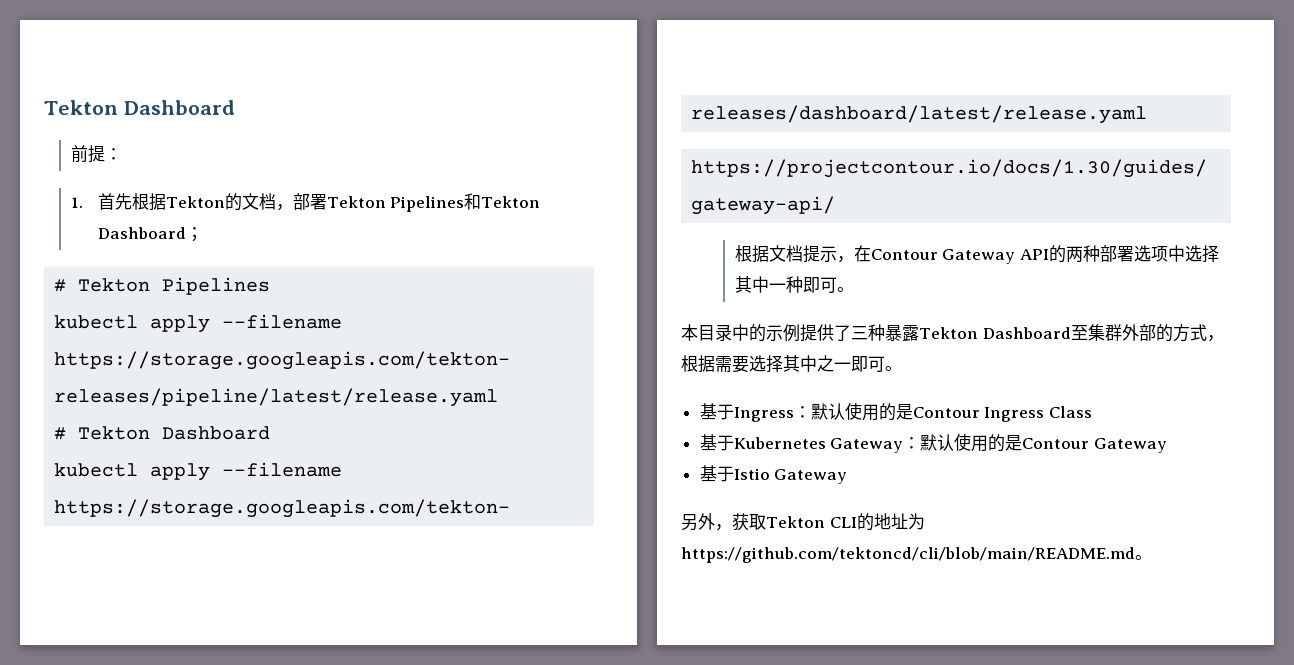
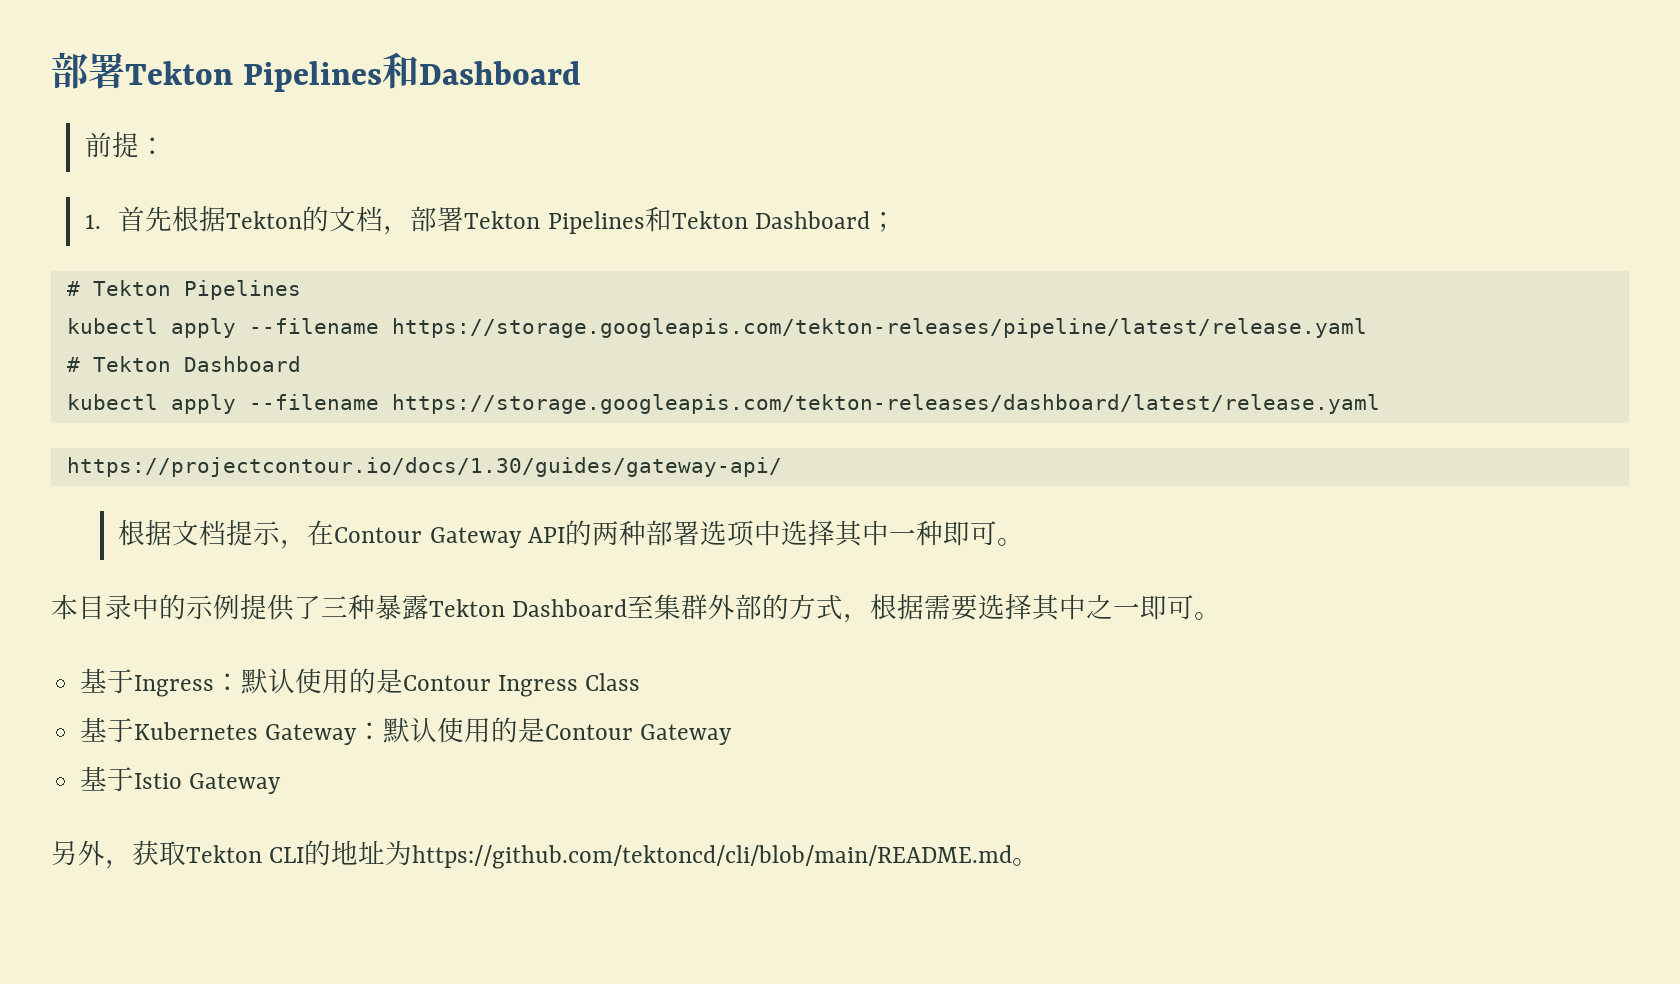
[44,100,118,115] Tekton -> [51,52,419,92] 部署Tekton Pipelines和

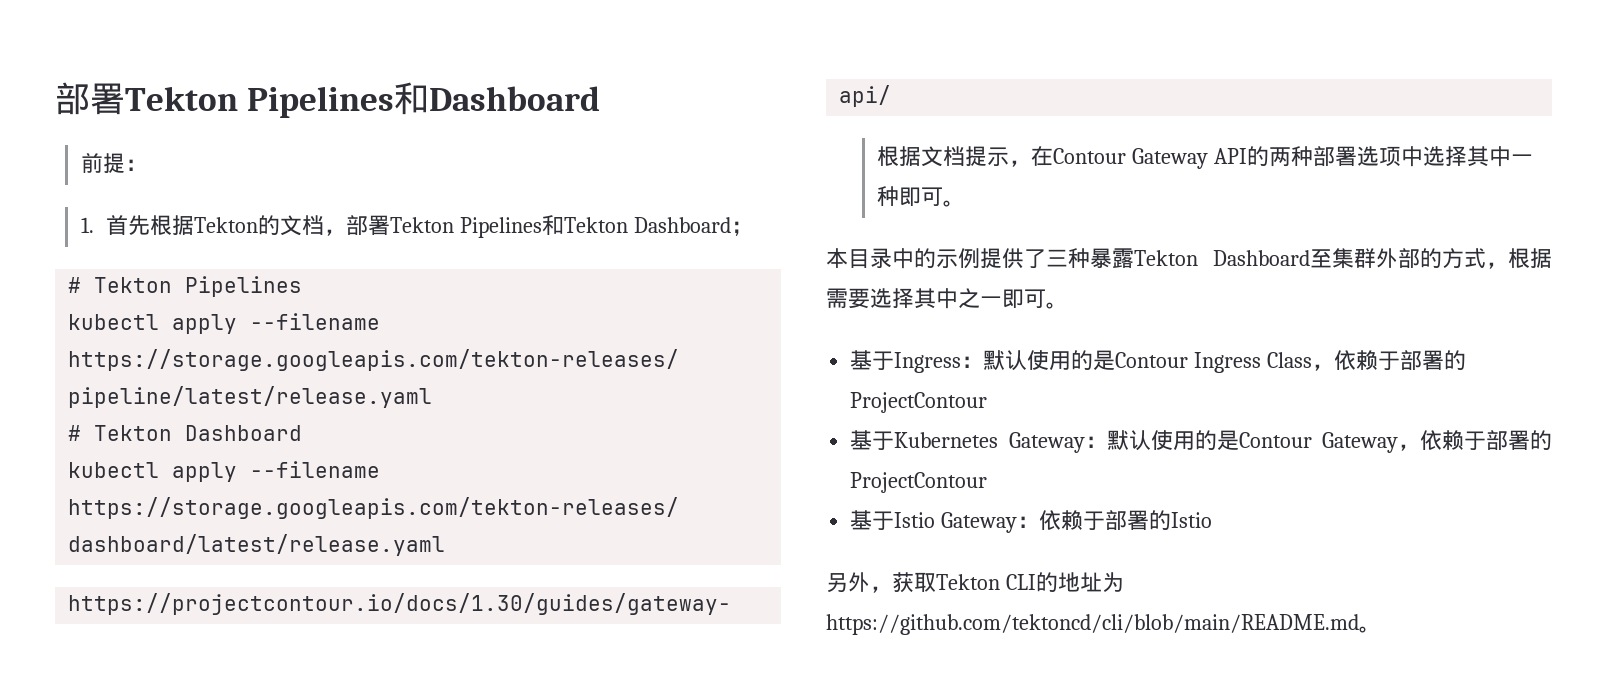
(641, 682) none -> [1312,350,1467,371] [850,392,988,413] ，依赖于部署的ProjectContour
(733, 734) none -> [1398,430,1552,451] [850,472,988,493] ，依赖于部署的ProjectContour
(282, 783) none -> [1017,510,1213,530] ：依赖于部署的Istio

